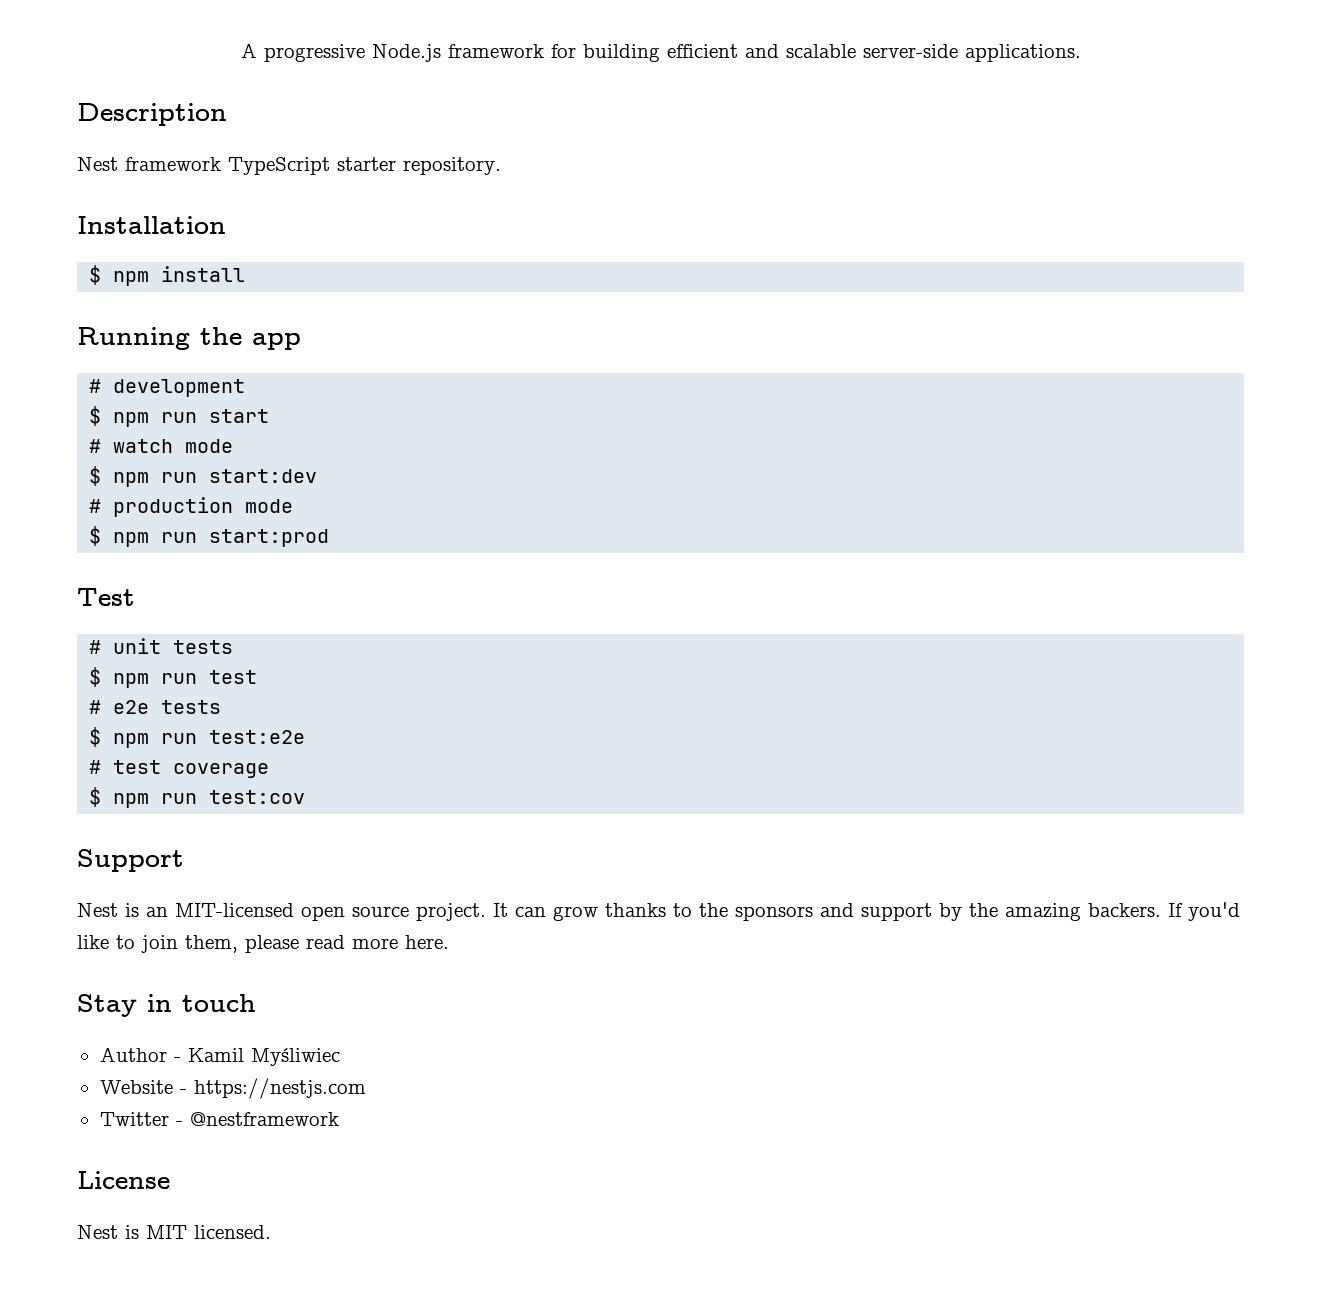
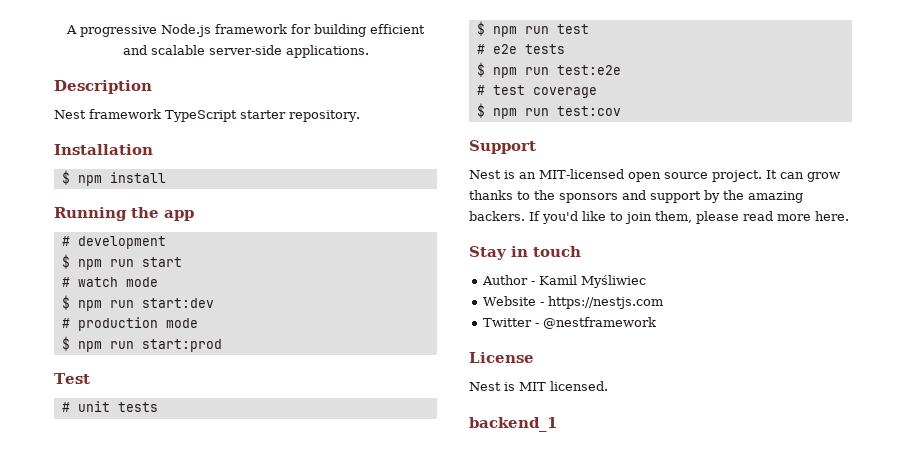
(271, 1232) none -> [469,417,557,432] // backend_1

